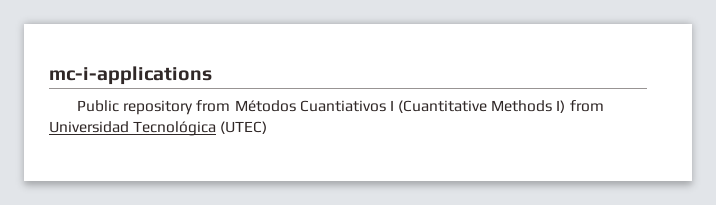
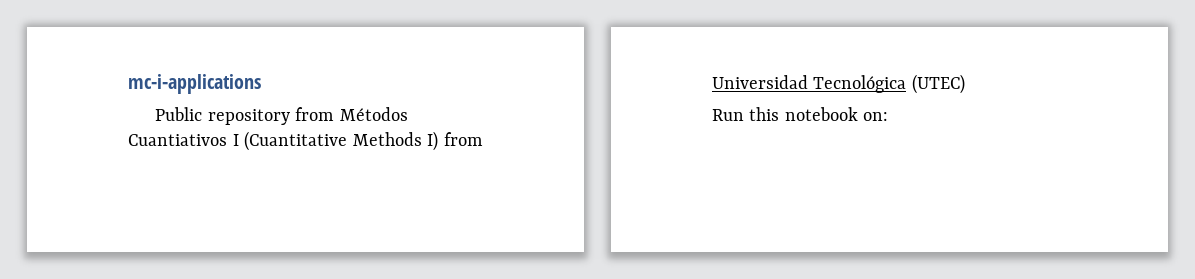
(268, 127) none -> [712,107,889,121] // Run this notebook on:

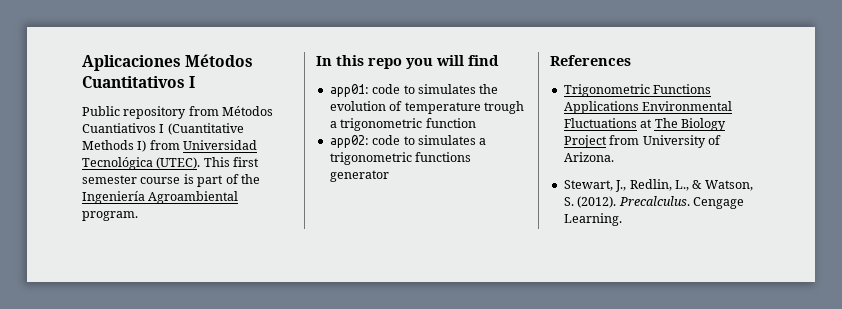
[128,74,261,94] mc-i-applications -> [82,54,254,71] [82,76,196,88] Aplicaciones Métodos Cuantitativos I
[911,74,965,94] [712,107,889,121] (UTEC) // Run this notebook on: -> [156,157,260,169] [82,174,260,187] [82,191,239,204] [82,211,138,221] [316,55,499,69] [329,84,499,97] [329,101,524,114] [329,118,476,131] [329,135,487,148] [329,152,472,165] [329,170,389,182] [550,55,631,66] [563,84,712,97] [563,101,733,114] [563,118,726,131] [563,135,721,148] [563,152,614,162] [563,179,753,192] [563,196,744,209] [563,213,622,226] (UTEC). This first semester course is part of the Ingeniería Agroambiental program. // In this repo you will find // app01: code to simulates the evolution of temperature trough a trigonometric function // app02: code to simulates a trigonometric functions generator // References // Trigonometric Functions Applications Environmental Fluctuations at The Biology Project from University of Arizona. // Stewart, J., Redlin, L., & Watson, S. (2012). Precalculus. Cengage Learning.

